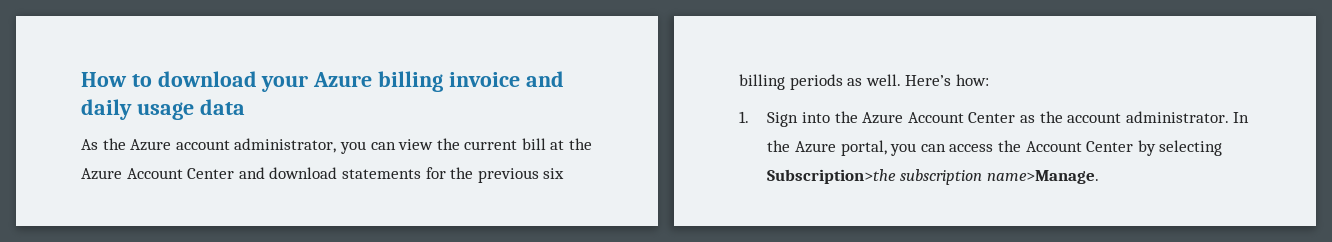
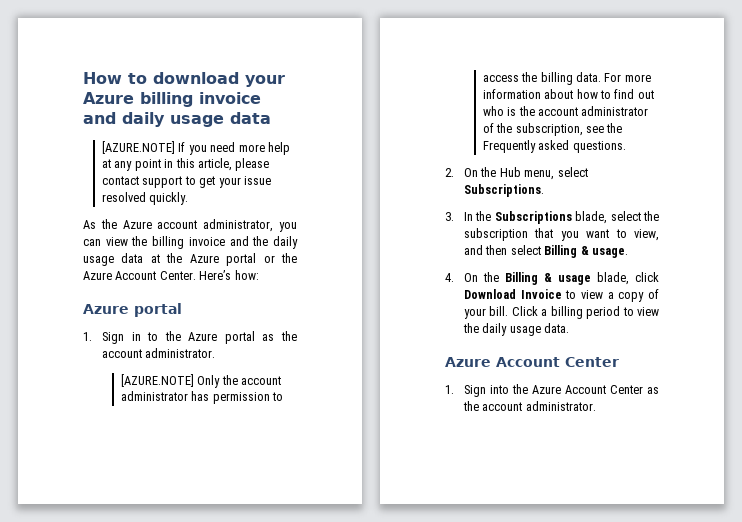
(245, 107) none -> [101,141,290,155] [101,158,270,171] [101,176,271,188] [101,192,189,205] // [AZURE.NOTE] If you need more help at any point in this article, please contact support to get your issue resolved quickly.
[464,138,593,150] [81,167,565,183] [739,74,989,90] current bill at the Azure Account Center and download statements for the previous six billing periods as well. Here’s how: -> [152,236,298,249] [83,253,297,266] [83,270,259,280] [83,303,182,317] [83,331,297,344] [101,348,216,358] [120,374,282,388] [120,391,284,404] [482,72,651,85] [482,89,654,99] [482,106,649,116] [482,123,623,136] [482,140,626,153] [445,167,588,180] [463,184,544,197] [445,211,659,224] [463,228,659,241] [463,245,628,258] [445,272,659,285] [463,289,659,302] [463,306,659,319] [462,323,570,336] [445,357,619,367] billing invoice and the daily usage data at the Azure portal or the Azure Account Center. Here’s how: // Azure portal // 1. Sign in to the Azure portal as the account administrator. // [AZURE.NOTE] Only the account administrator has permission to access the billing data. For more information about how to find out who is the account administrator of the subscription, see the Frequently asked questions. // 2. On the Hub menu, select Subscriptions. // 3. In the Subscriptions blade, select the subscription that you want to view, and then select Billing & usage. // 4. On the Billing & usage blade, click Download Invoice to view a copy of your bill. Click a billing period to view the daily usage data. // Azure Account Center
[1233,112,1250,123] [767,140,1223,156] [767,169,1099,185] In the Azure portal, you can access the Account Center by selecting Subscription>the subscription name>Manage. -> (596, 406) none

